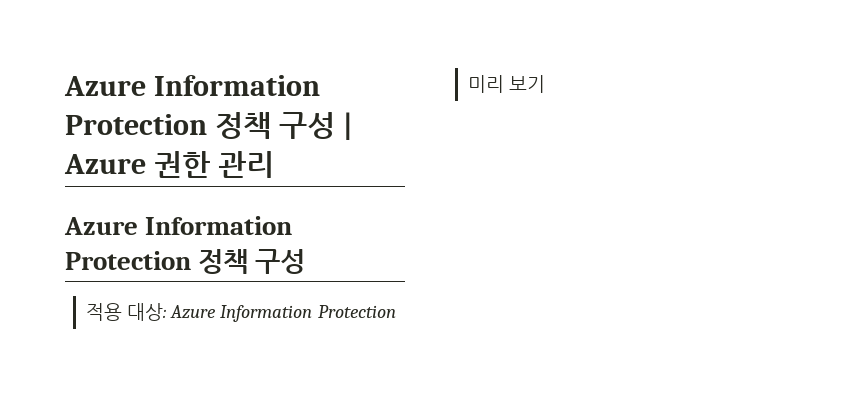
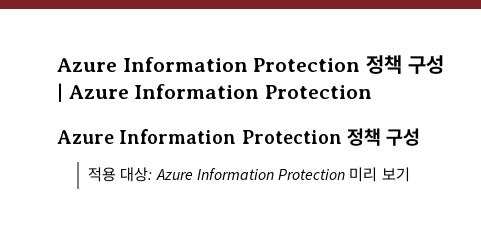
[154,151,275,178] 권한 관리 -> [134,84,373,99] Information Protection

